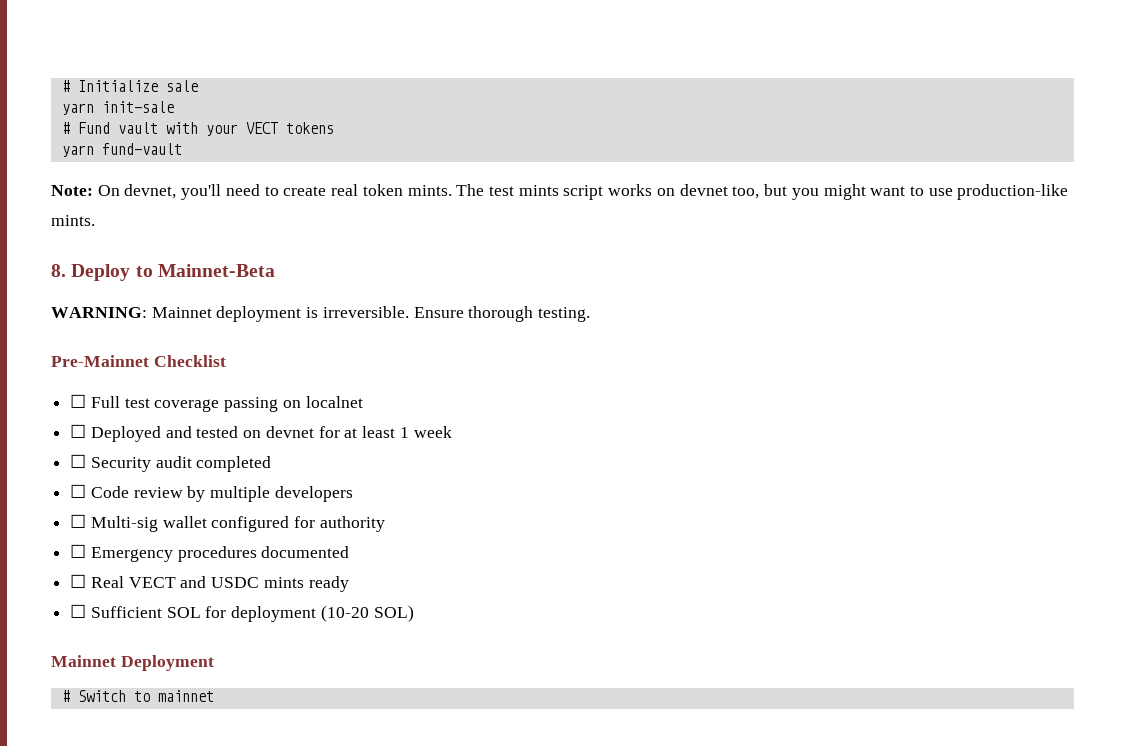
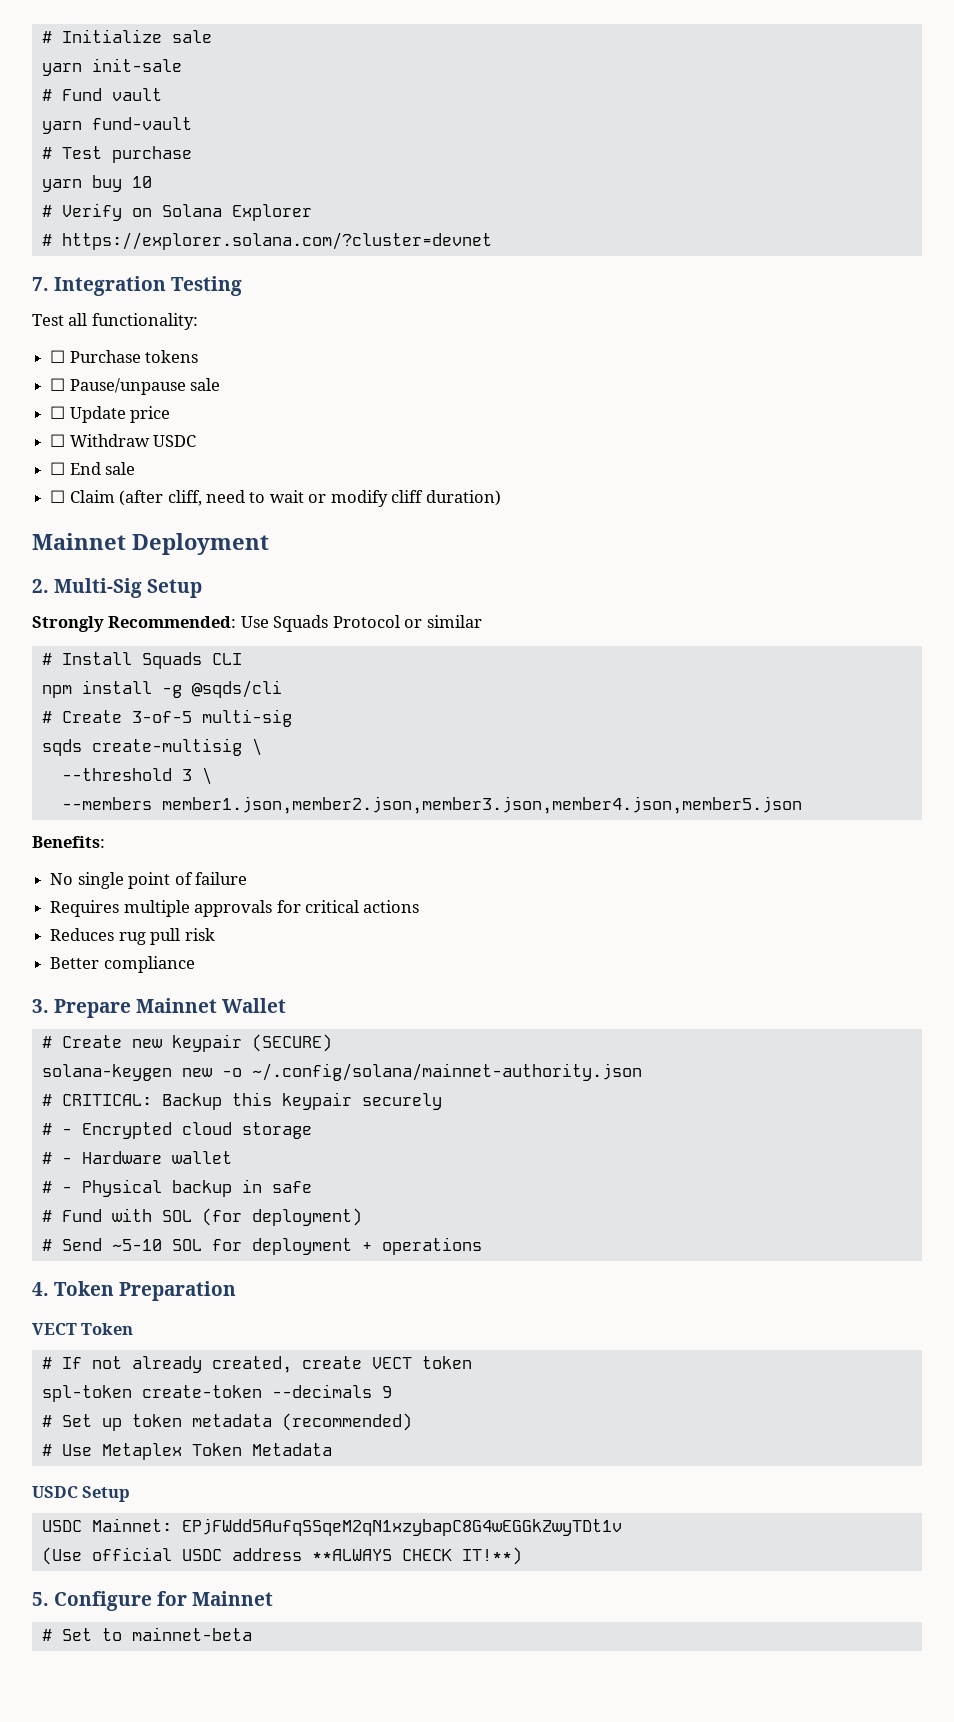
[165,122,334,136] [61,143,182,157] [51,184,1069,200] [51,215,95,226] [51,264,275,281] [51,306,591,322] [51,355,226,367] [70,394,363,412] [70,424,452,442] [70,454,272,472] [70,484,353,502] [70,514,385,532] [70,544,350,562] [70,574,349,592] [70,604,414,622] [51,655,214,671] [61,690,214,702] with your VECT tokens // yarn fund-vault // Note: On devnet, you'll need to create real token mints. The test mints script works on devnet too, but you might want to use production-like mints. // 8. Deploy to Mainnet-Beta // WARNING: Mainnet deployment is irreversible. Ensure thorough testing. // Pre-Mainnet Checklist // ☐ Full test coverage passing on localnet // ☐ Deployed and tested on devnet for at least 1 week // ☐ Security audit completed // ☐ Code review by multiple developers // ☐ Multi-sig wallet configured for authority // ☐ Emergency procedures documented // ☐ Real VECT and USDC mints ready // ☐ Sufficient SOL for deployment (10-20 SOL) // Mainnet Deployment // # Switch to mainnet -> [41,117,192,134] [41,146,192,163] [41,175,152,192] [41,203,312,221] [41,232,492,250] [32,276,243,296] [32,313,198,330] [50,350,199,363] [50,378,221,395] [50,406,171,423] [50,434,197,447] [50,462,136,475] [50,490,501,507] [32,533,269,555] [32,578,203,598] [32,615,482,632] [41,652,242,669] [41,680,282,698] [41,709,292,727] [41,738,262,756] [61,767,212,785] [61,796,802,814] [32,836,105,848] [50,872,247,889] [50,900,420,917] [50,928,215,945] [50,956,195,973] [32,998,287,1018] [41,1034,332,1052] [41,1063,642,1081] [41,1092,442,1110] [41,1122,312,1139] [41,1151,232,1164] [41,1179,312,1197] [41,1208,362,1226] [41,1237,482,1255] [32,1281,237,1301] [32,1323,134,1335] [41,1356,472,1373] [41,1384,392,1402] [41,1413,412,1431] [41,1443,332,1460] [32,1486,131,1502] [41,1518,622,1536] [41,1547,522,1565] [32,1591,274,1611] [41,1627,252,1641] // yarn fund-vault // # Test purchase // yarn buy 10 // # Verify on Solana Explorer // # https://explorer.solana.com/?cluster=devnet // 7. Integration Testing // Test all functionality: // ☐ Purchase tokens // ☐ Pause/unpause sale // ☐ Update price // ☐ Withdraw USDC // ☐ End sale // ☐ Claim (after cliff, need to wait or modify cliff duration) // Mainnet Deployment // 2. Multi-Sig Setup // Strongly Recommended: Use Squads Protocol or similar // # Install Squads CLI // npm install -g @sqds/cli // # Create 3-of-5 multi-sig // sqds create-multisig \ // --threshold 3 \ // --members member1.json,member2.json,member3.json,member4.json,member5.json // Benefits: // No single point of failure // Requires multiple approvals for critical actions // Reduces rug pull risk // Better compliance // 3. Prepare Mainnet Wallet // # Create new keypair (SECURE) // solana-keygen new -o ~/.config/solana/mainnet-authority.json // # CRITICAL: Backup this keypair securely // # - Encrypted cloud storage // # - Hardware wallet // # - Physical backup in safe // # Fund with SOL (for deployment) // # Send ~5-10 SOL for deployment + operations // 4. Token Preparation // VECT Token // # If not already created, create VECT token // spl-token create-token --decimals 9 // # Set up token metadata (recommended) // # Use Metaplex Token Metadata // USDC Setup // USDC Mainnet: EPjFWdd5AufqSSqeM2qN1xzybapC8G4wEGGkZwyTDt1v // (Use official USDC address **ALWAYS CHECK IT!**) // 5. Configure for Mainnet // # Set to mainnet-beta

